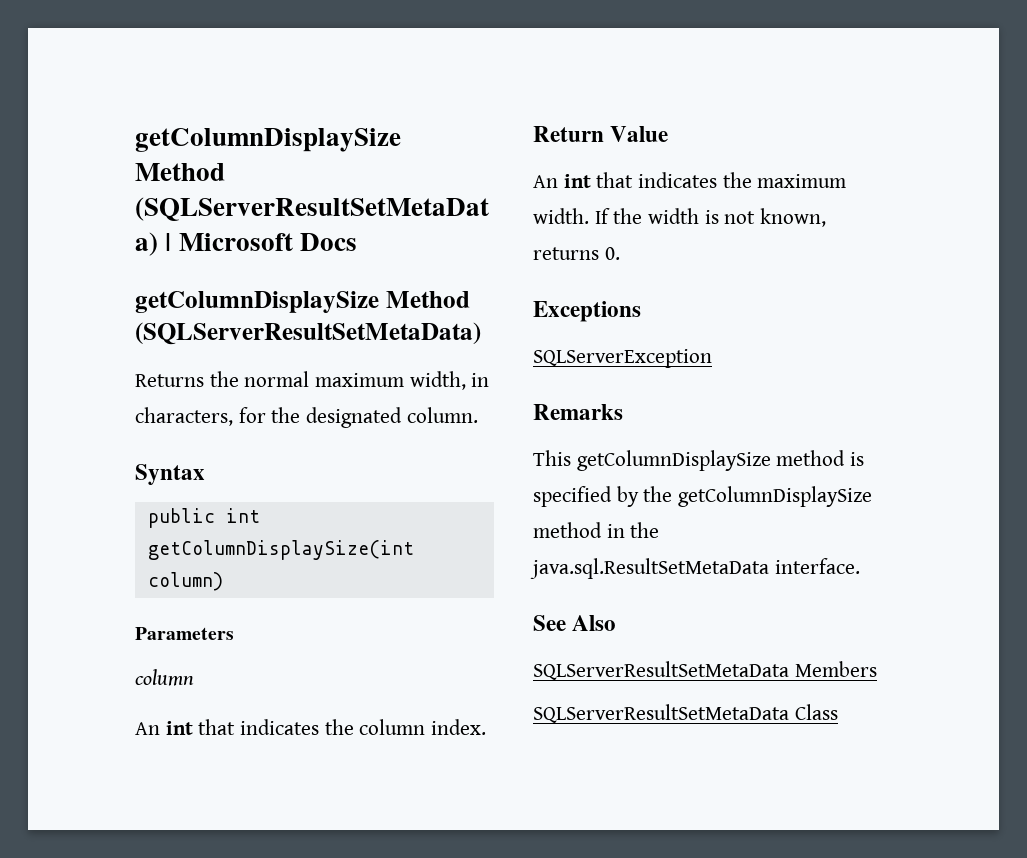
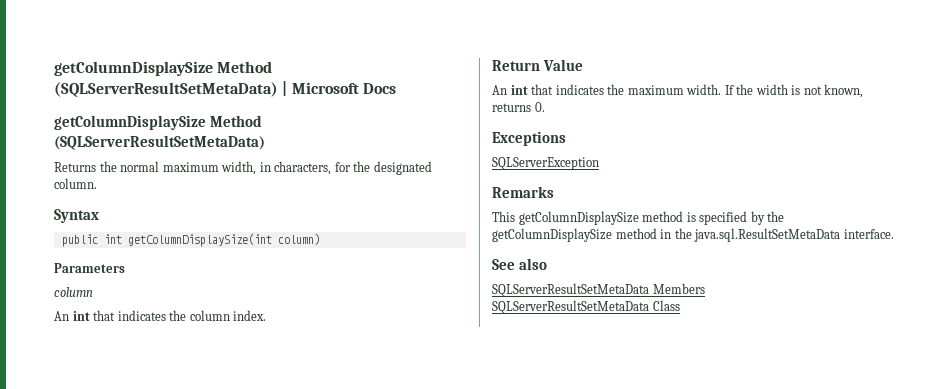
[572,615,617,631] Also -> [518,258,547,270] also

